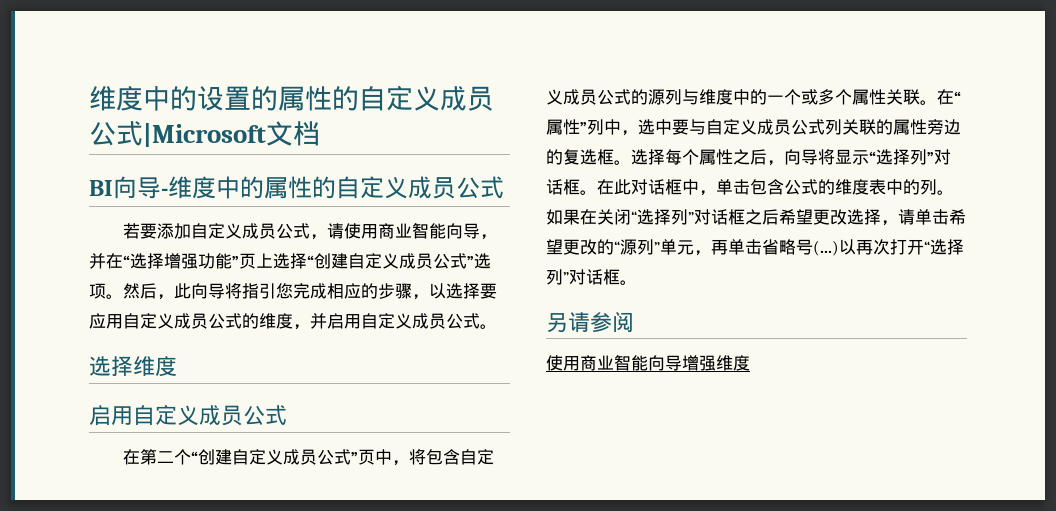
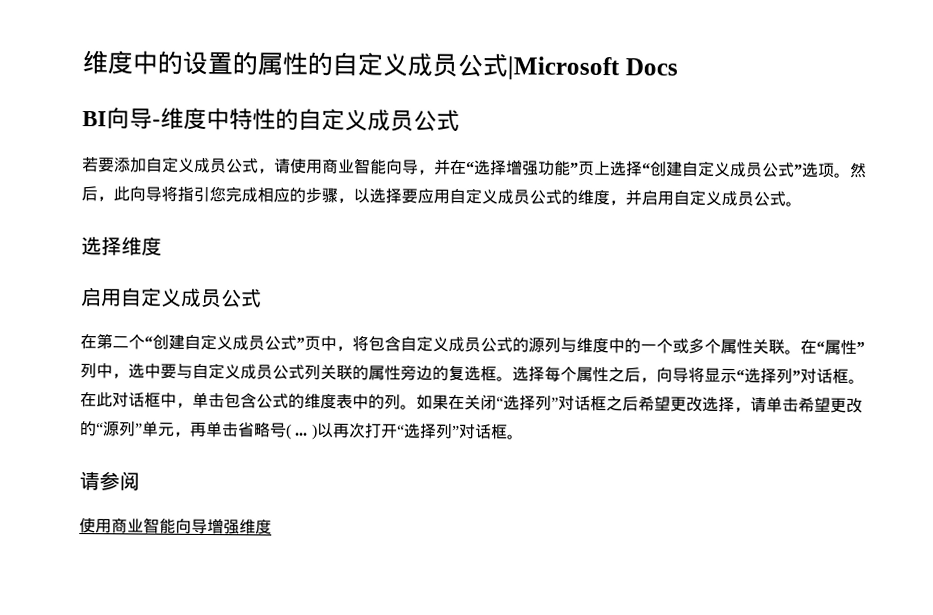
[266,121,320,146] 文档 -> [624,58,678,76] Docs
[240,176,288,199] 的属 -> [229,108,253,131] 特
[813,240,839,256] (...) -> [285,423,318,440] ( ... )
[546,313,568,333] 另 -> (524, 437) none

